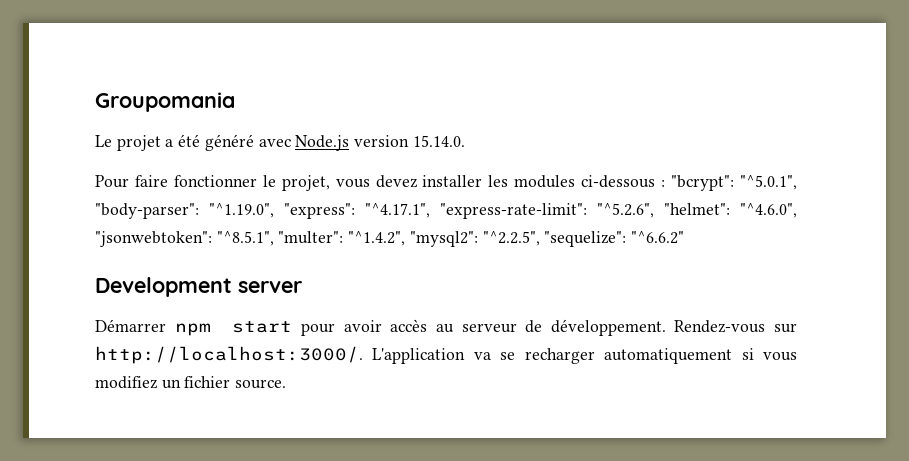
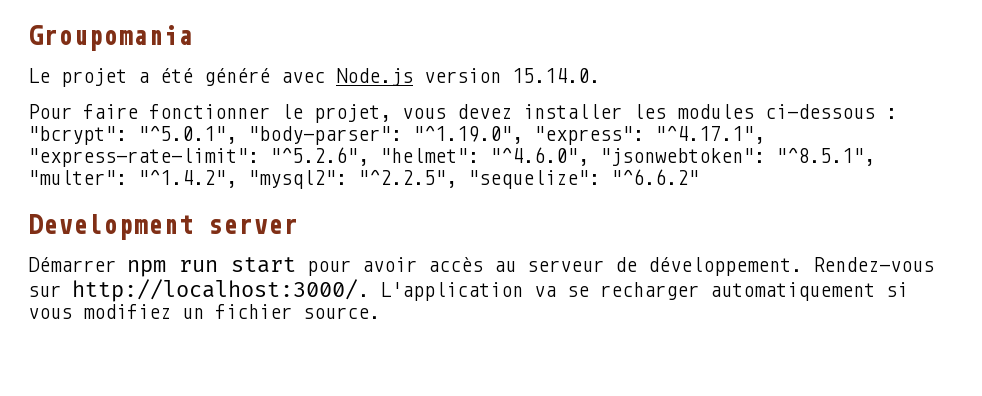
(211, 329) none -> [179,260,218,272] run

